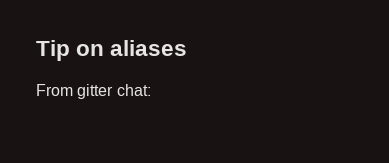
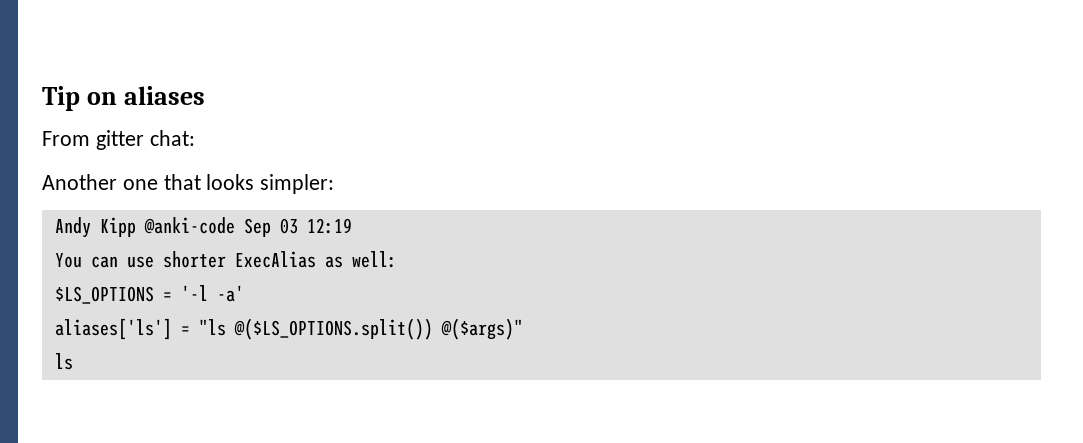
(151, 90) none -> [42,174,335,194] [54,217,352,238] [54,251,397,268] [54,285,244,304] [54,318,523,340] [54,353,73,370] // Another one that looks simpler: // Andy Kipp @anki-code Sep 03 12:19 // You can use shorter ExecAlias as well: // $LS_OPTIONS = '-l -a' // aliases['ls'] = "ls @($LS_OPTIONS.split()) @($args)" // ls

